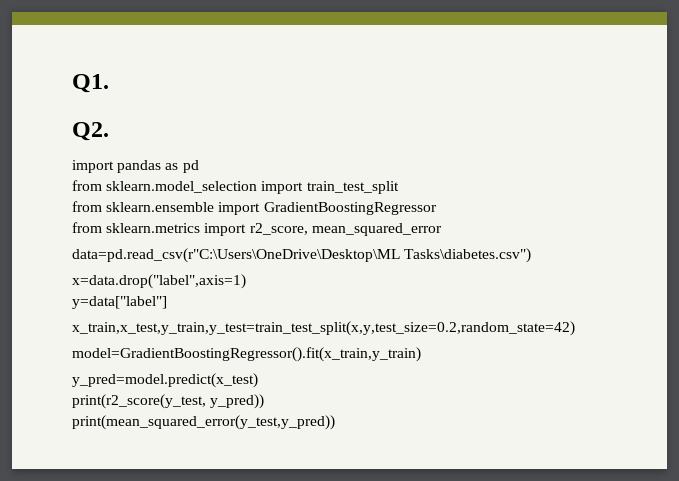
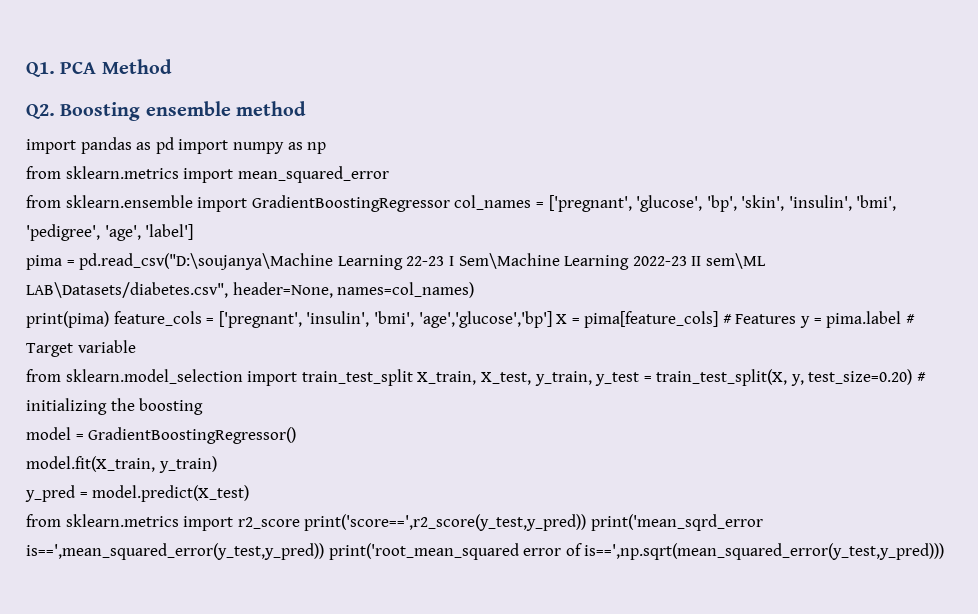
(109, 83) none -> [60,59,172,74] PCA Method
(109, 131) none -> [60,101,306,121] Boosting ensemble method
[72,180,399,194] [72,201,437,215] [72,222,442,236] [72,248,532,263] [72,274,246,289] [72,296,167,309] [72,321,575,336] [72,347,421,362] [72,373,258,388] [72,394,265,409] [72,415,335,430] // from sklearn.model_selection import train_test_split // from sklearn.ensemble import GradientBoostingRegressor // from sklearn.metrics import r2_score, mean_squared_error // data=pd.read_csv(r"C:\Users\OneDrive\Desktop\ML Tasks\diabetes.csv") // x=data.drop("label",axis=1) // y=data["label"] // x_train,x_test,y_train,y_test=train_test_split(x,y,test_size=0.2,random_state=42) // model=GradientBoostingRegressor().fit(x_train,y_train) // y_pred=model.predict(x_test) // print(r2_score(y_test, y_pred)) // print(mean_squared_error(y_test,y_pred)) -> [178,139,327,154] [26,166,389,183] [26,195,897,212] [26,224,194,241] [26,253,766,270] [26,282,475,298] [26,311,915,328] [26,340,136,357] [26,369,927,386] [26,398,204,415] [26,427,297,444] [26,456,217,473] [25,485,250,502] [26,514,763,531] [26,543,945,560] import numpy as np // from sklearn.metrics import mean_squared_error // from sklearn.ensemble import GradientBoostingRegressor col_names = ['pregnant', 'glucose', 'bp', 'skin', 'insulin', 'bmi', 'pedigree', 'age', 'label'] // pima = pd.read_csv("D:\soujanya\Machine Learning 22-23 I Sem\Machine Learning 2022-23 II sem\ML LAB\Datasets/diabetes.csv", header=None, names=col_names) // print(pima) feature_cols = ['pregnant', 'insulin', 'bmi', 'age','glucose','bp'] X = pima[feature_cols] # Features y = pima.label # Target variable // from sklearn.model_selection import train_test_split X_train, X_test, y_train, y_test = train_test_split(X, y, test_size=0.20) # initializing the boosting // model = GradientBoostingRegressor() // model.fit(X_train, y_train) // y_pred = model.predict(X_test) // from sklearn.metrics import r2_score print('score==',r2_score(y_test,y_pred)) print('mean_sqrd_error is==',mean_squared_error(y_test,y_pred)) print('root_mean_squared error of is==',np.sqrt(mean_squared_error(y_test,y_pred)))

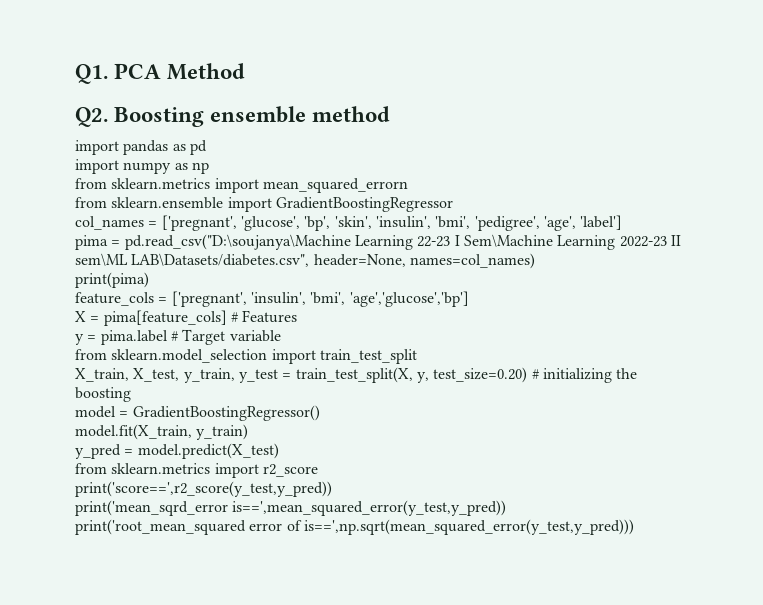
(174, 145) none -> (207, 147) //
[237,166,389,183] mean_squared_error -> [262,178,408,193] mean_squared_errorn
(450, 203) none -> (453, 204) //
(109, 319) none -> (149, 280) //
(552, 319) none -> (469, 299) //
(797, 319) none -> (298, 316) //
(413, 377) none -> (417, 356) //
(300, 523) none -> (318, 470) //
(587, 522) none -> (332, 489) //
(324, 551) none -> (507, 508) //

